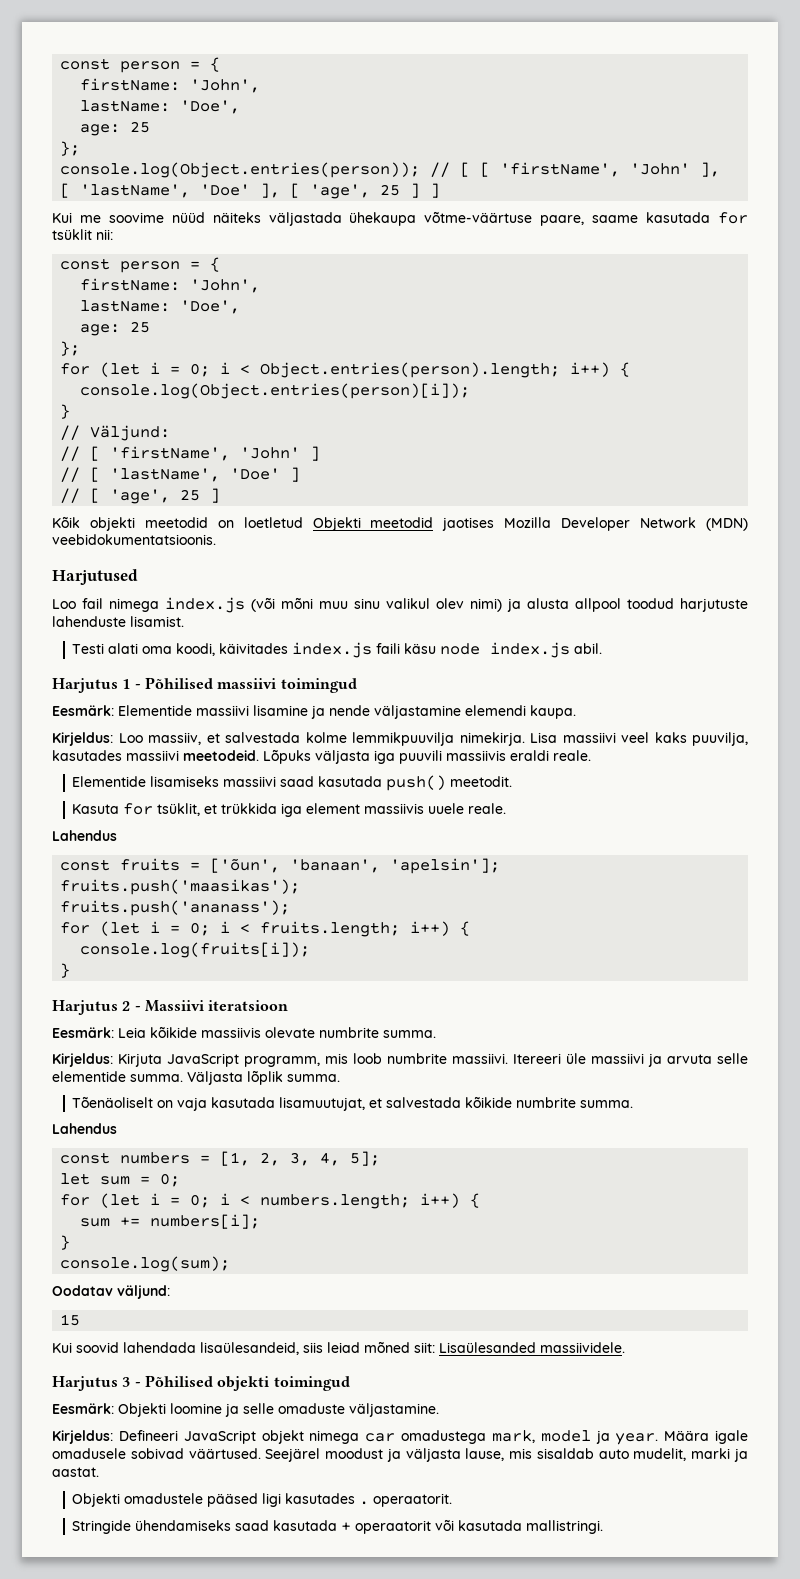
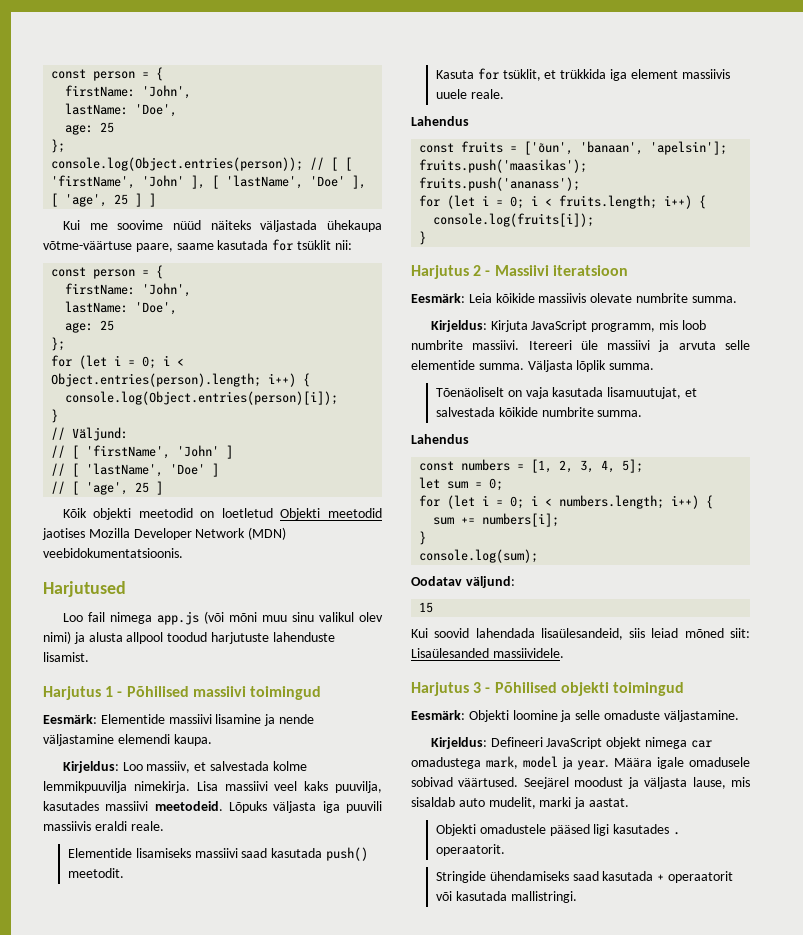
[165,597,245,613] index.js -> [156,611,199,625] app.js
[72,642,603,658] // Testi alati oma koodi, käivitades index.js faili käsu node index.js abil. -> (89, 657) none

